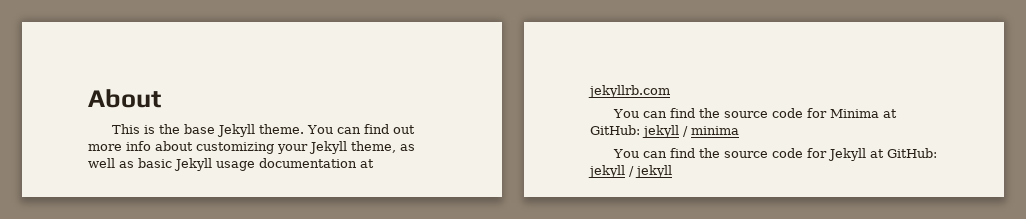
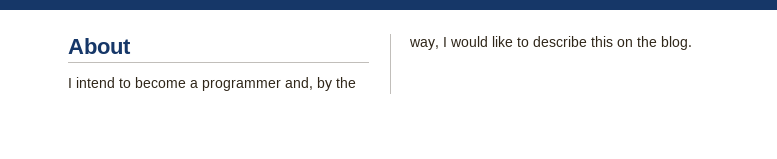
[112,124,416,137] [88,141,415,154] [88,158,374,171] [588,85,670,98] [613,108,898,118] [590,125,739,138] [613,148,938,161] [588,165,672,178] This is the base Jekyll theme. You can find out more info about customizing your Jekyll theme, as well as basic Jekyll usage documentation at jekyllrb.com // You can find the source code for Minima at GitHub: jekyll / minima // You can find the source code for Jekyll at GitHub: jekyll / jekyll -> [68,77,356,91] [409,36,692,50] I intend to become a programmer and, by the way, I would like to describe this on the blog.

